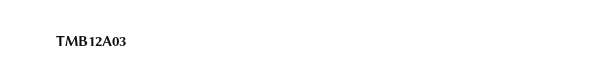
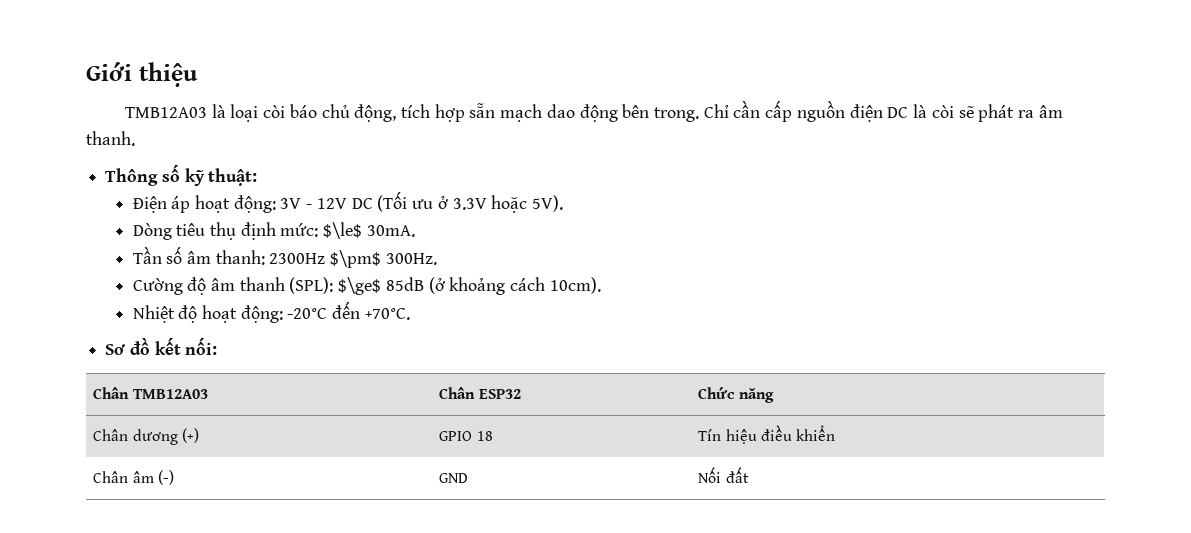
[56,35,126,47] TMB12A03 -> [86,62,198,87] [124,100,1063,122] [86,131,135,146] [105,164,258,186] [132,191,563,213] [132,222,415,240] [132,246,437,268] [132,277,601,295] [132,301,410,323] [105,337,218,355] [93,387,208,399] [439,387,521,399] [698,387,774,403] [93,428,199,445] [439,431,493,441] [698,425,836,444] [93,470,174,485] [439,473,469,483] [698,467,749,483] Giới thiệu // TMB12A03 là loại còi báo chủ động, tích hợp sẵn mạch dao động bên trong. Chỉ cần cấp nguồn điện DC là còi sẽ phát ra âm thanh. // Thông số kỹ thuật: // Điện áp hoạt động: 3V - 12V DC (Tối ưu ở 3.3V hoặc 5V). // Dòng tiêu thụ định mức: $\le$ 30mA. // Tần số âm thanh: 2300Hz $\pm$ 300Hz. // Cường độ âm thanh (SPL): $\ge$ 85dB (ở khoảng cách 10cm). // Nhiệt độ hoạt động: -20°C đến +70°C. // Sơ đồ kết nối: // Chân TMB12A03 | Chân ESP32 | Chức năng // Chân dương (+) | GPIO 18 | Tín hiệu điều khiển // Chân âm (-) | GND | Nối đất

